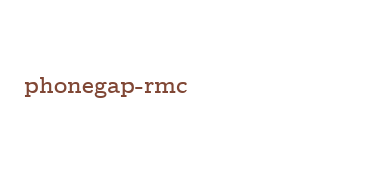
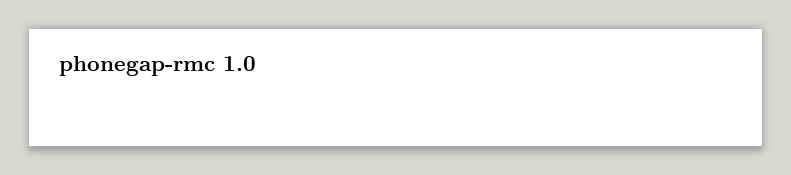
(188, 87) none -> [223,56,256,71] 1.0

